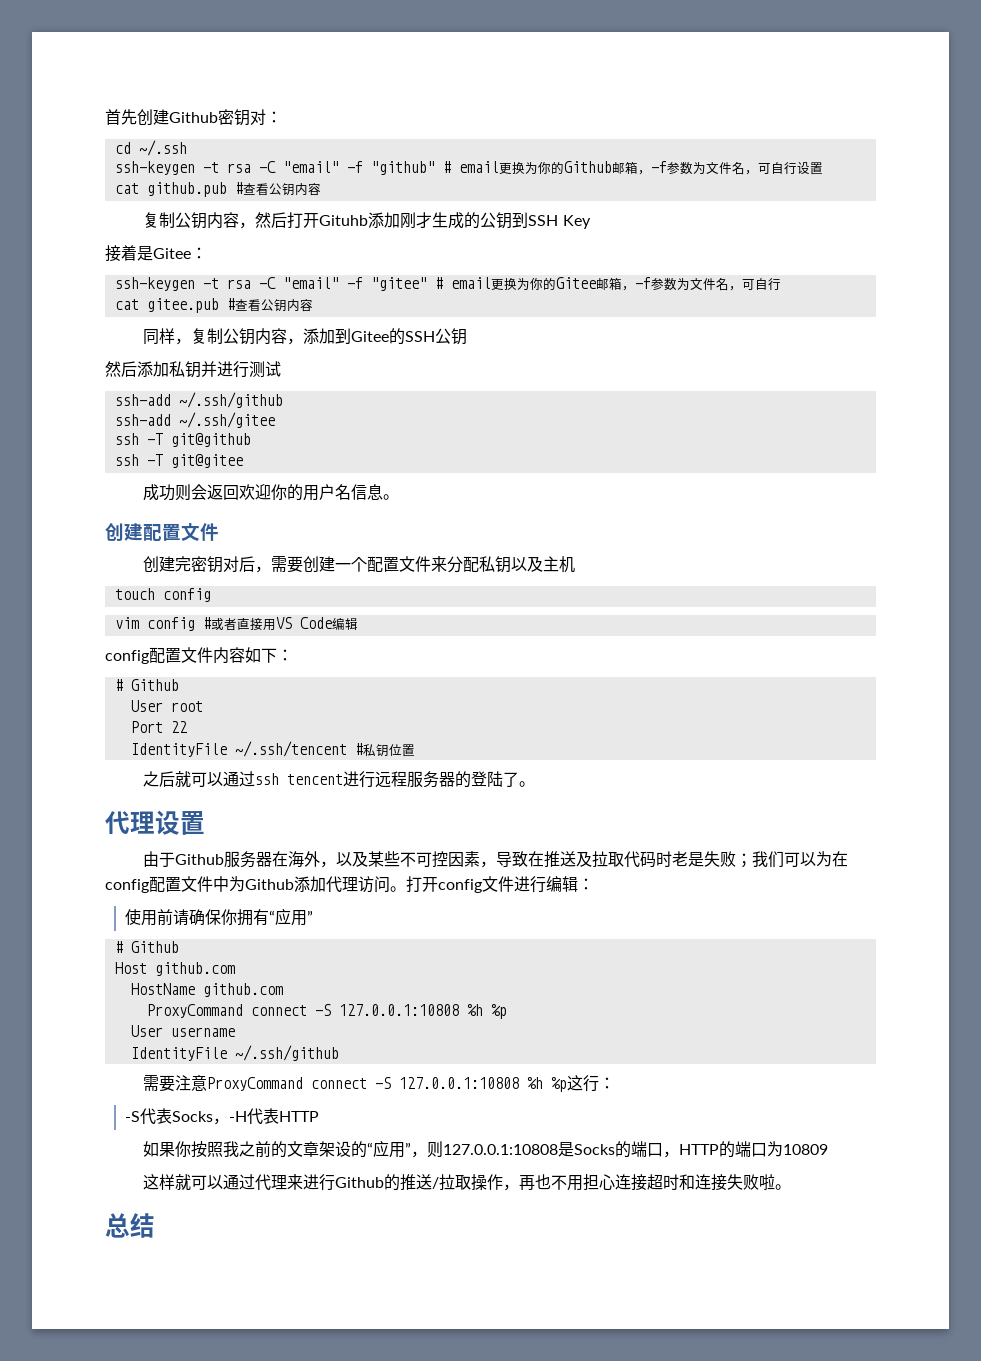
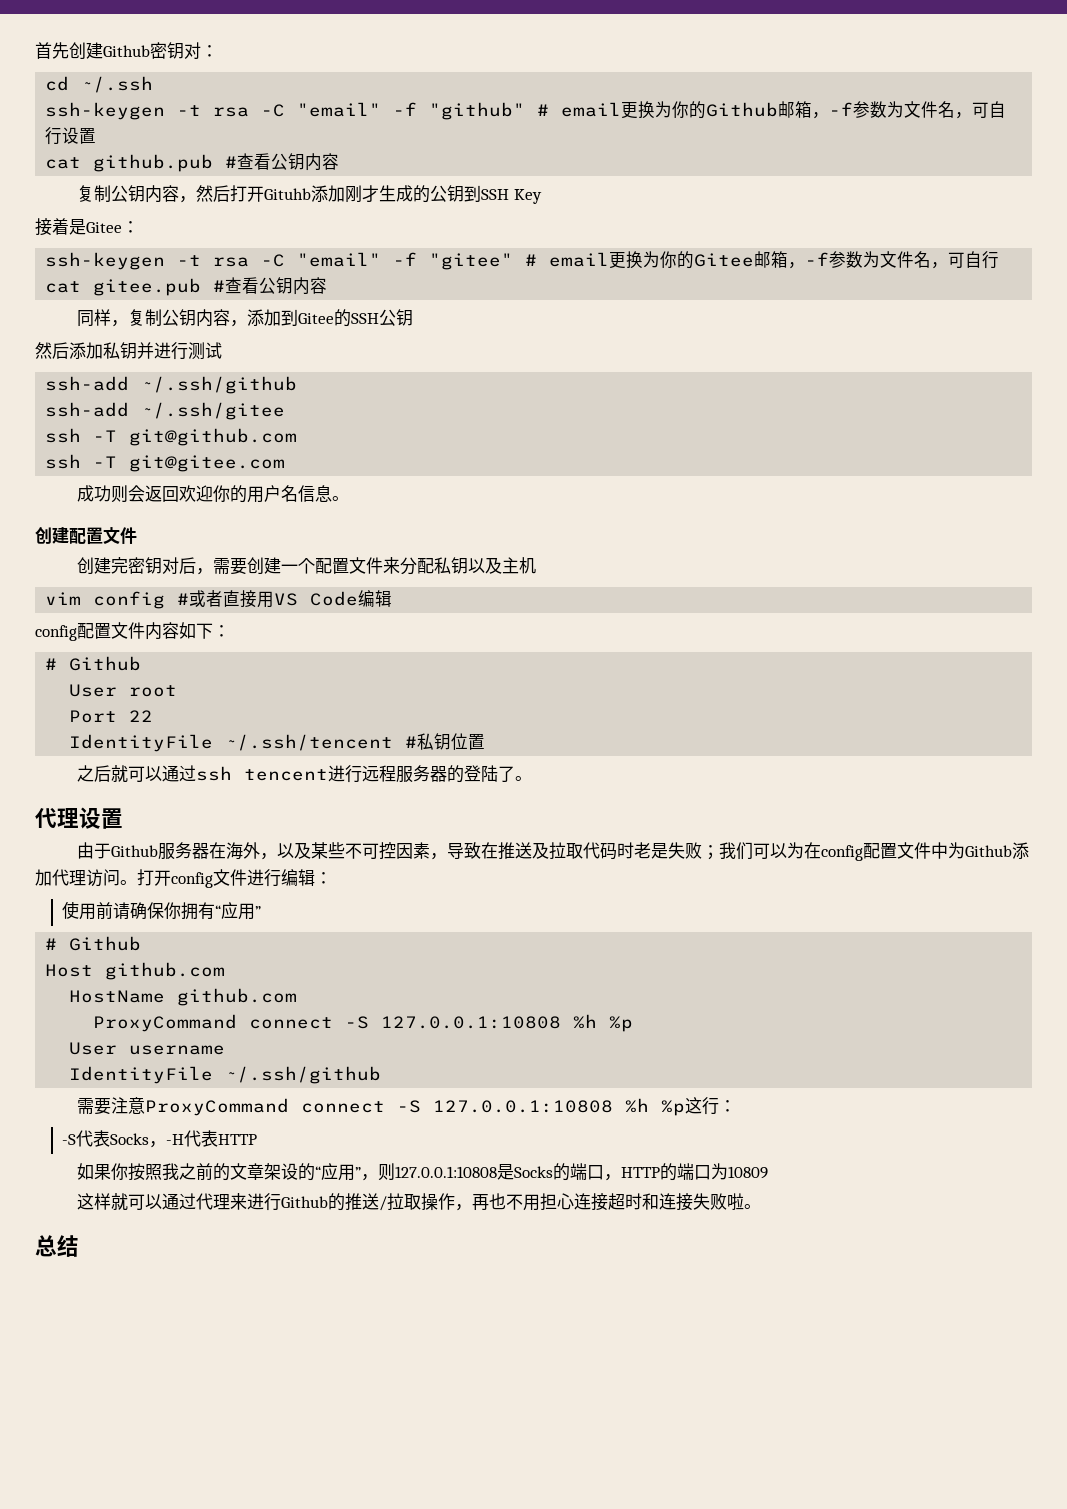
[170,433,251,447] [114,454,243,468] git@github // ssh -T git@gitee -> [129,428,298,446] [45,454,286,472] git@github.com // ssh -T git@gitee.com
[114,588,211,602] // touch config -> (537, 565) none

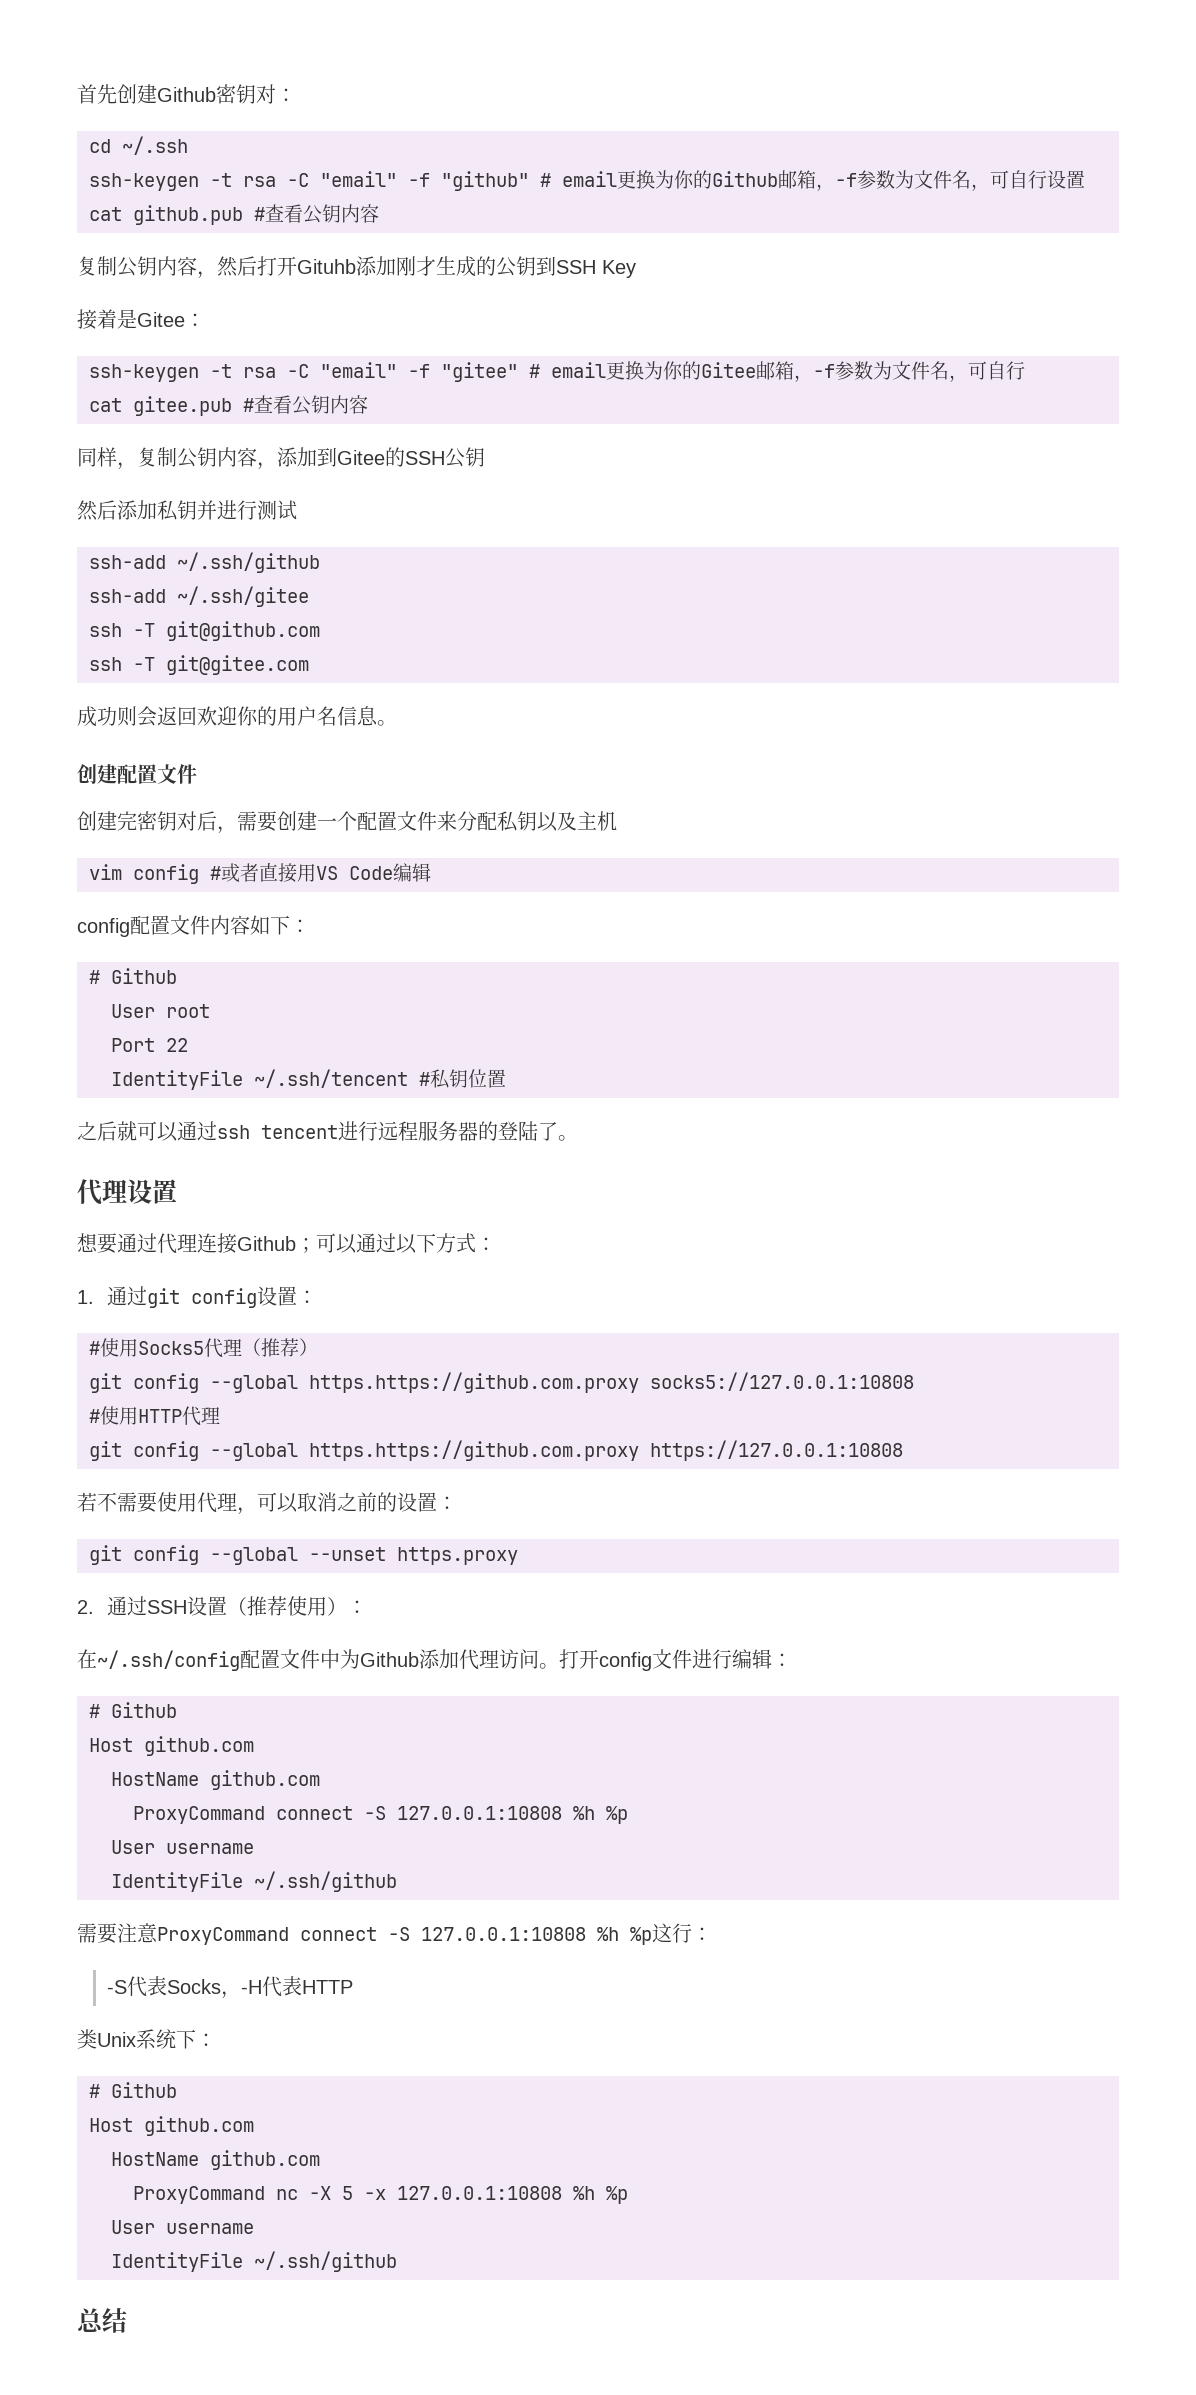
[77,842,864,861] 由于Github服务器在海外，以及某些不可控因素，导致在推送及拉取代码时老是失败；我们可以为在config -> [77,1233,496,1254] [77,1286,317,1308] [89,1338,318,1358] [89,1372,914,1393] [89,1406,220,1426] [89,1440,903,1461] [77,1492,457,1515] [89,1545,518,1565] [77,1596,367,1616] [77,1649,240,1671] 想要通过代理连接Github；可以通过以下方式： // 1.通过git config设置： // #使用Socks5代理（推荐） // git config --global https.https://github.com.proxy socks5://127.0.0.1:10808 // #使用HTTP代理 // git config --global https.https://github.com.proxy https://127.0.0.1:10808 // 若不需要使用代理，可以取消之前的设置： // git config --global --unset https.proxy // 2.通过SSH设置（推荐使用）： // 在~/.ssh/config
[62,901,262,920] // 使用前请确保你拥有“应用” -> (792, 1660) none
[77,1163,769,1181] [77,1193,762,1211] 如果你按照我之前的文章架设的“应用”，则127.0.0.1:10808是Socks的端口，HTTP的端口为10809 // 这样就可以通过代理来进行Github的推送/拉取操作，再也不用担心连接超时和连接失败啦。 -> [77,2029,216,2049] [89,2082,177,2098] [89,2116,254,2136] [111,2150,320,2170] [133,2186,628,2204] [111,2220,254,2234] [111,2251,397,2272] 类Unix系统下： // # Github // Host github.com // HostName github.com // ProxyCommand nc -X 5 -x 127.0.0.1:10808 %h %p // User username // IdentityFile ~/.ssh/github

